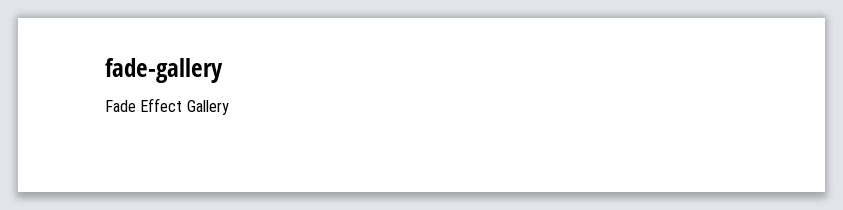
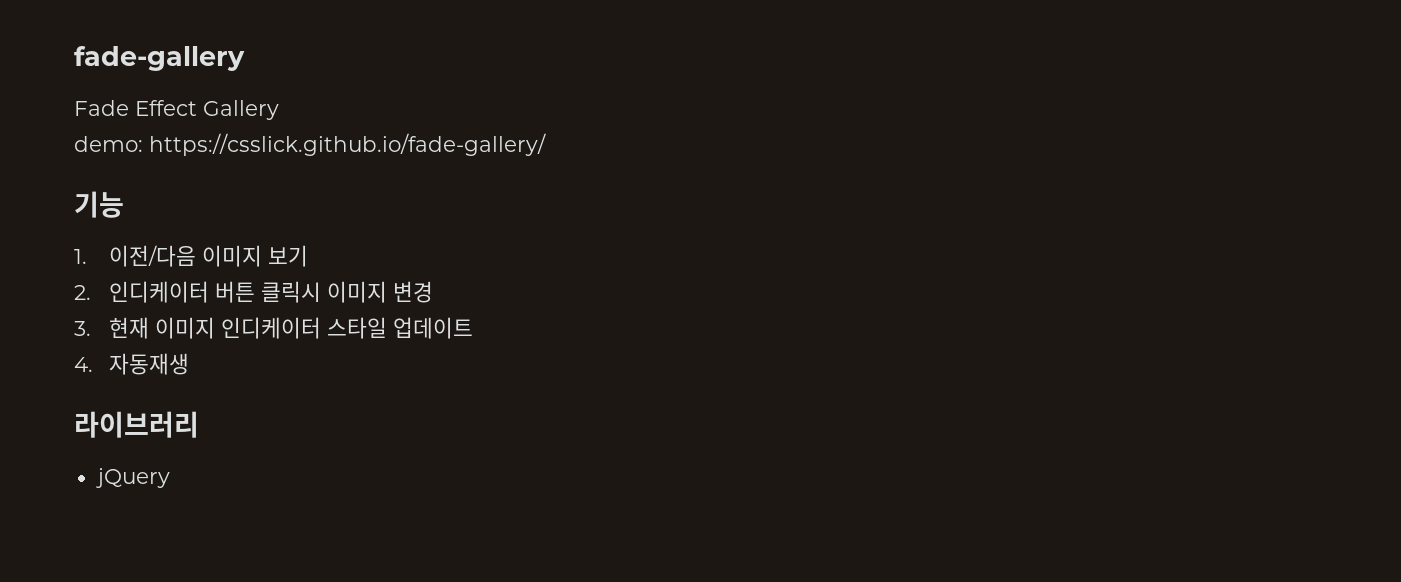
(229, 107) none -> [74,133,546,156] [74,191,124,218] [74,245,308,267] [74,281,433,303] [74,317,473,339] [74,353,189,375] [74,411,199,438] [95,468,170,488] // demo: https://csslick.github.io/fade-gallery/ // 기능 // 1. 이전/다음 이미지 보기 // 2. 인디케이터 버튼 클릭시 이미지 변경 // 3. 현재 이미지 인디케이터 스타일 업데이트 // 4. 자동재생 // 라이브러리 // jQuery

